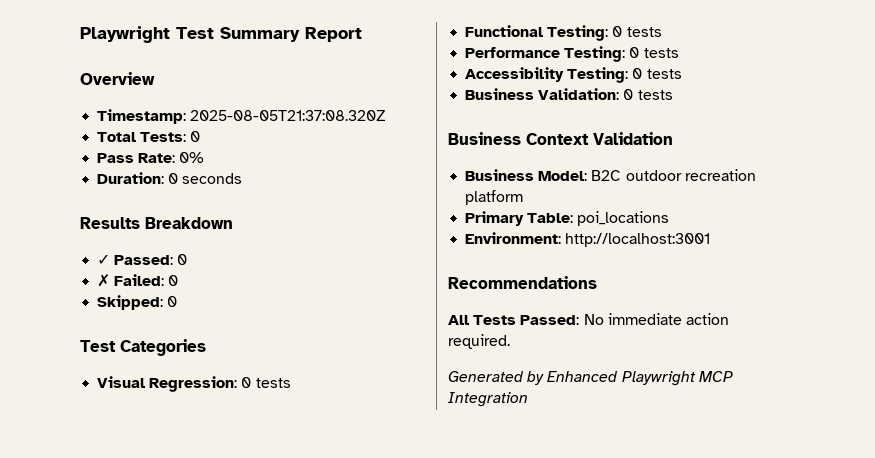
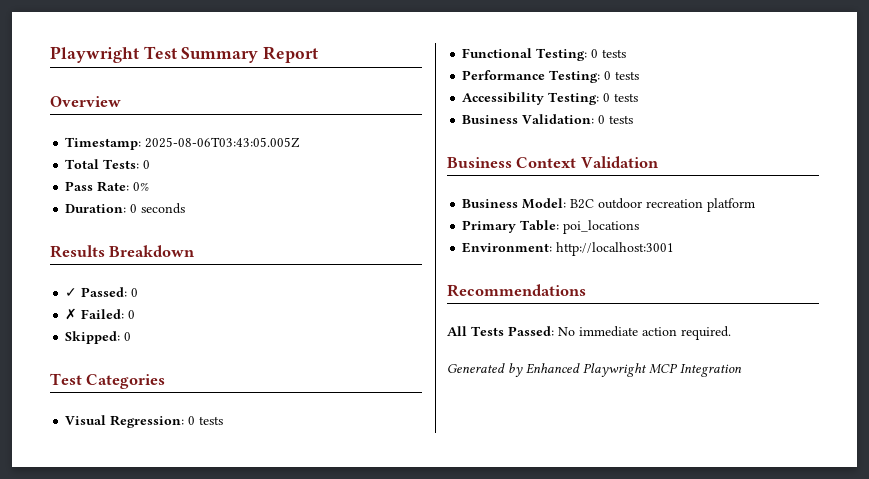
[190,110,387,121] 2025-08-05T21:37:08.320Z -> [145,137,301,148] 2025-08-06T03:43:05.005Z

